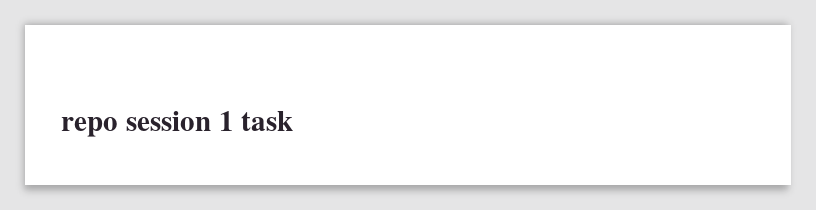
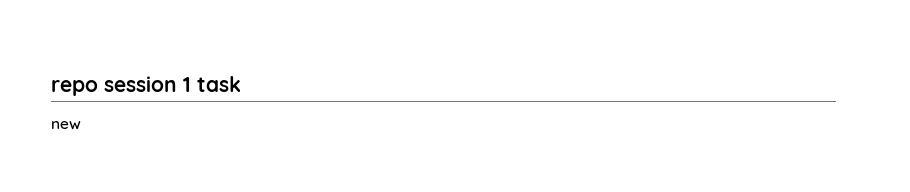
(294, 121) none -> [51,121,81,130] // new

